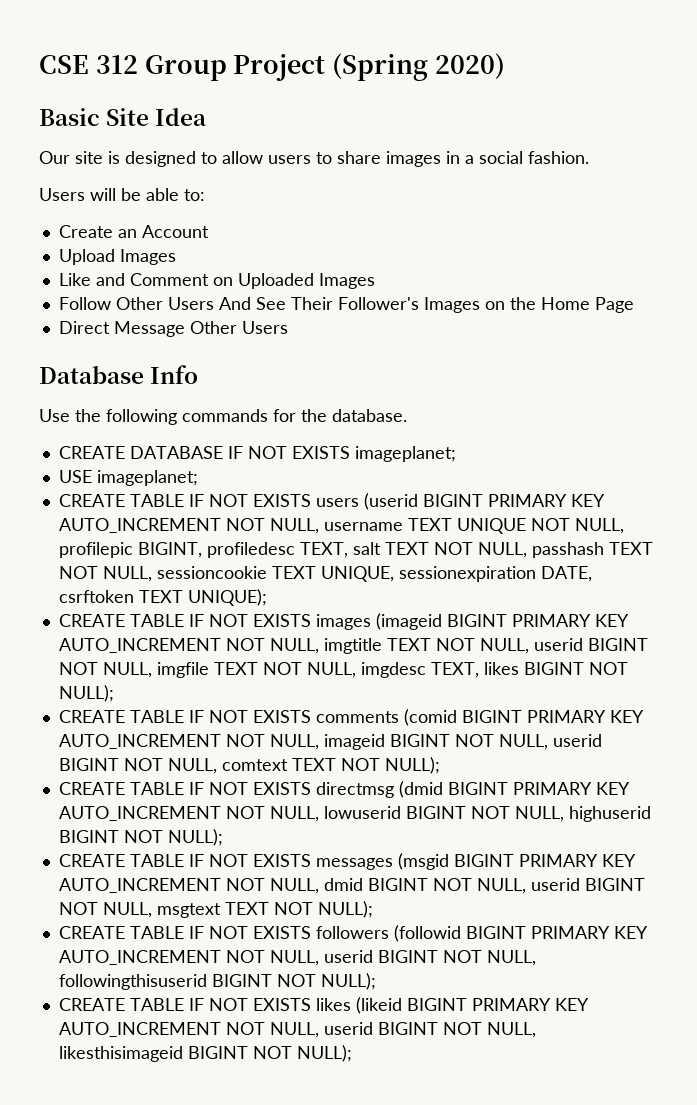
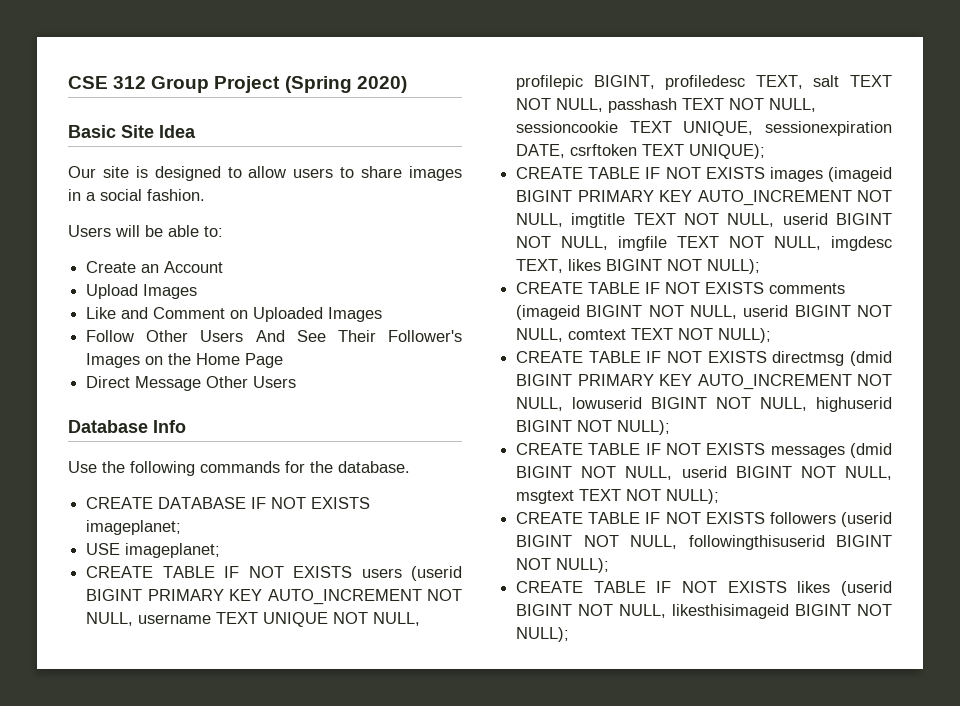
[403,709,644,726] [58,734,385,750] (comid BIGINT PRIMARY KEY AUTO_INCREMENT NOT NULL, imageid -> [516,305,581,320] (imageid
[397,853,636,870] [58,878,363,894] (msgid BIGINT PRIMARY KEY AUTO_INCREMENT NOT NULL, dmid -> [850,443,892,458] (dmid
[393,925,648,942] [58,950,373,966] (followid BIGINT PRIMARY KEY AUTO_INCREMENT NOT NULL, userid -> [841,512,892,527] (userid
[355,997,589,1014] [58,1022,373,1038] (likeid BIGINT PRIMARY KEY AUTO_INCREMENT NOT NULL, userid -> [841,581,892,596] (userid

